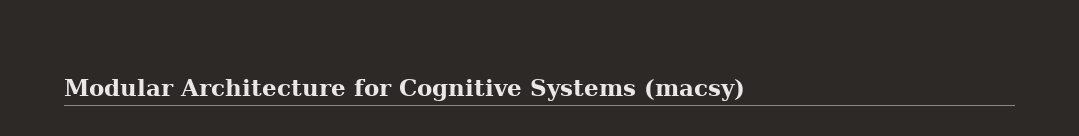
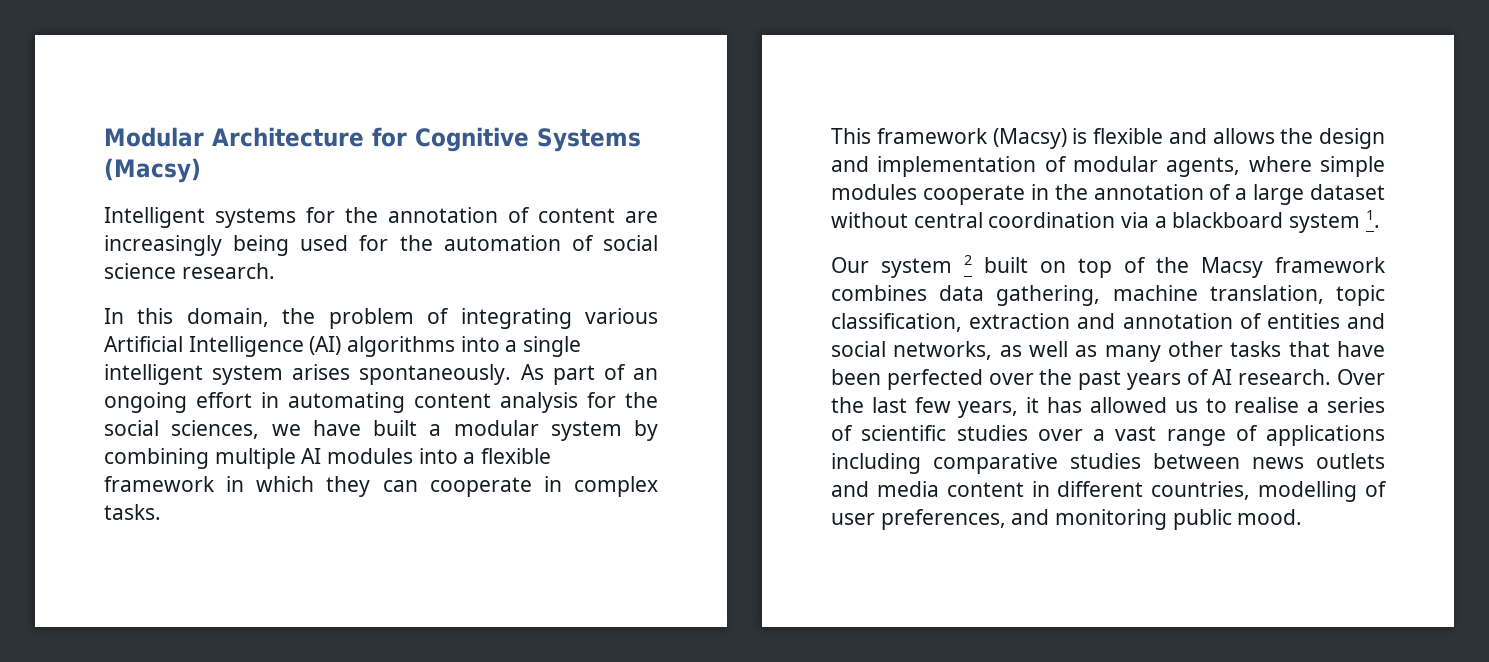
[644,79,745,101] (macsy) -> [104,158,201,183] [104,207,658,228] [104,235,658,256] [104,263,275,279] [104,308,658,329] [104,336,582,357] [104,364,658,385] [104,392,658,413] [104,420,658,441] [104,448,552,469] [104,476,659,497] [104,504,161,520] [831,128,1385,149] [831,156,1385,177] [831,184,1385,205] [831,210,1380,233] [831,255,1386,278] [831,285,1385,306] [831,313,1385,332] [831,341,1385,362] [831,369,1385,390] [831,397,1385,418] [831,425,1385,446] [831,453,1385,474] [831,481,1387,502] [831,509,1303,530] (Macsy) // Intelligent systems for the annotation of content are increasingly being used for the automation of social science research. // In this domain, the problem of integrating various Artificial Intelligence (AI) algorithms into a single intelligent system arises spontaneously. As part of an ongoing effort in automating content analysis for the social sciences, we have built a modular system by combining multiple AI modules into a flexible framework in which they can cooperate in complex tasks. // This framework (Macsy) is flexible and allows the design and implementation of modular agents, where simple modules cooperate in the annotation of a large dataset without central coordination via a blackboard system 1. // Our system 2 built on top of the Macsy framework combines data gathering, machine translation, topic classification, extraction and annotation of entities and social networks, as well as many other tasks that have been perfected over the past years of AI research. Over the last few years, it has allowed us to realise a series of scientific studies over a vast range of applications including comparative studies between news outlets and media content in different countries, modelling of user preferences, and monitoring public mood.

